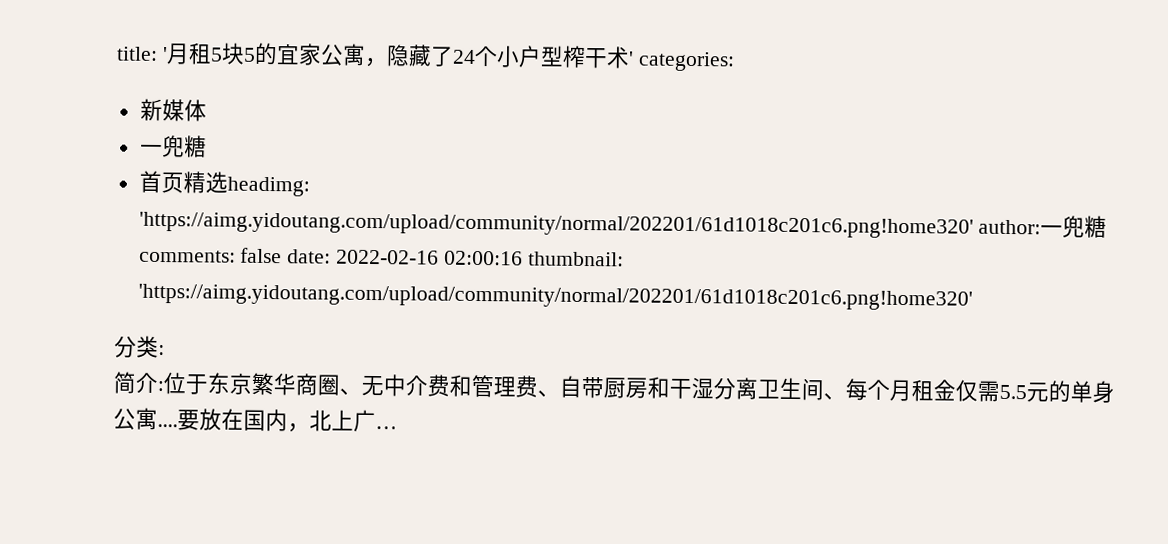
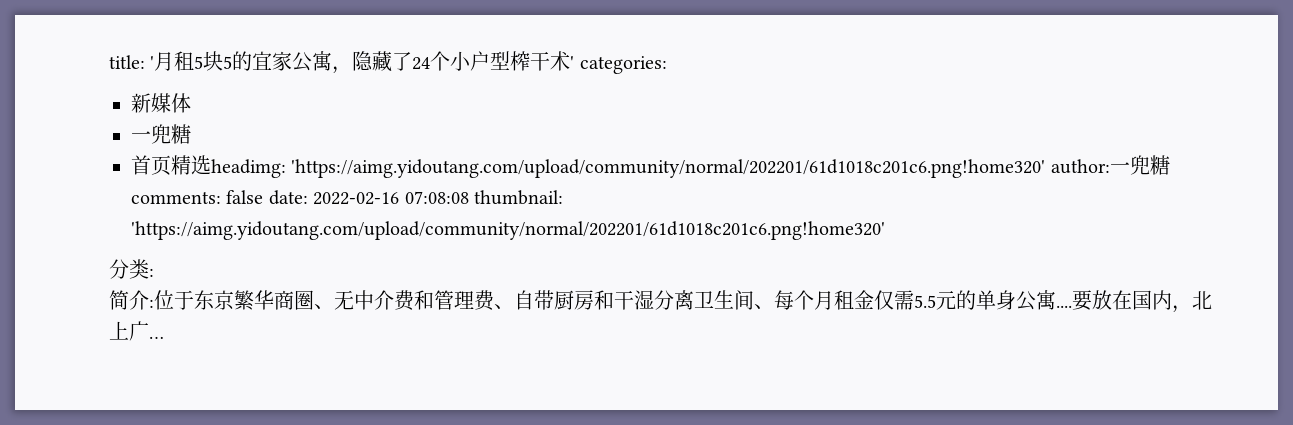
[443,250,523,266] 02:00:16 -> [404,191,469,204] 07:08:08

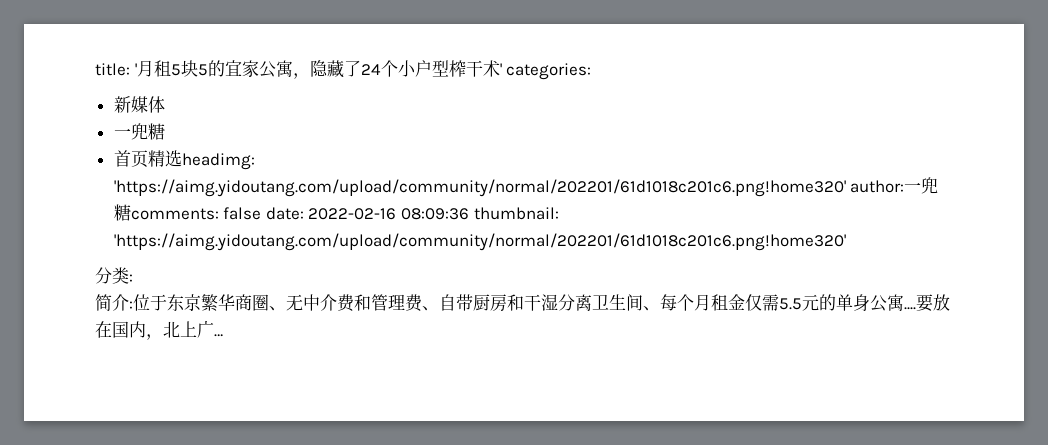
[404,191,469,204] 07:08:08 -> [401,208,470,220] 08:09:36

